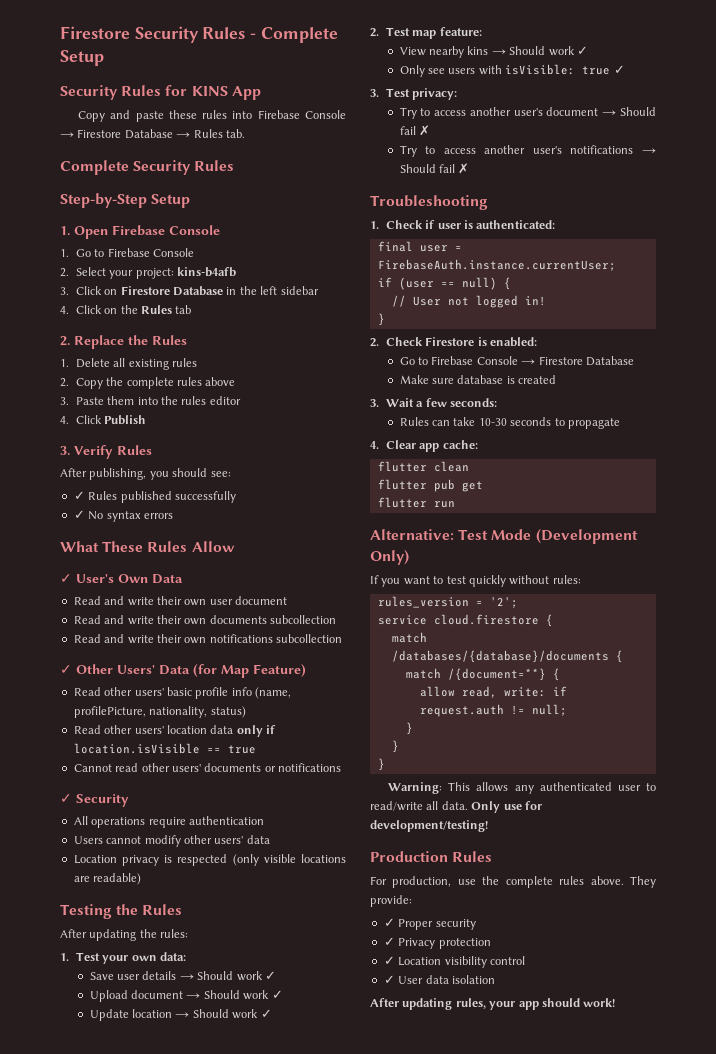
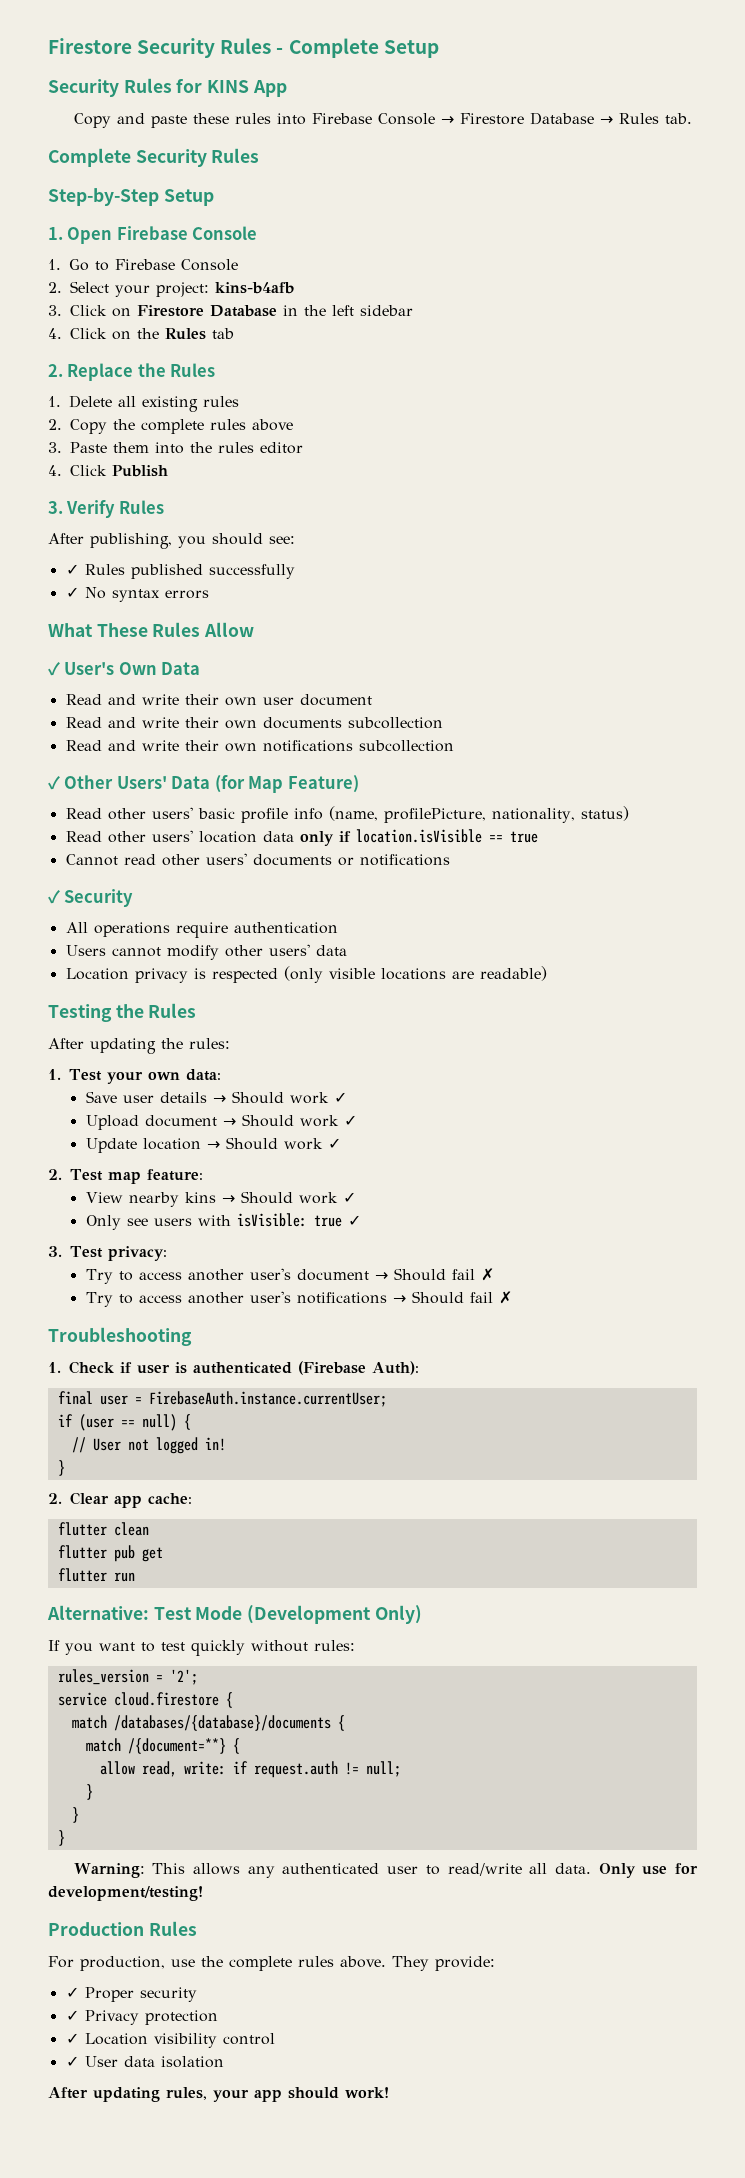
[476,220,556,229] authenticated: -> [193,1361,419,1375] authenticated (Firebase Auth):
[385,337,538,347] [399,356,634,366] [399,375,557,384] [370,398,498,407] [399,417,620,429] [370,441,379,449] Check Firestore is enabled: // Go to Firebase Console → Firestore Database // Make sure database is created // 3. Wait a few seconds: // Rules can take 10-30 seconds to propagate // 4. -> (62, 1498) none

